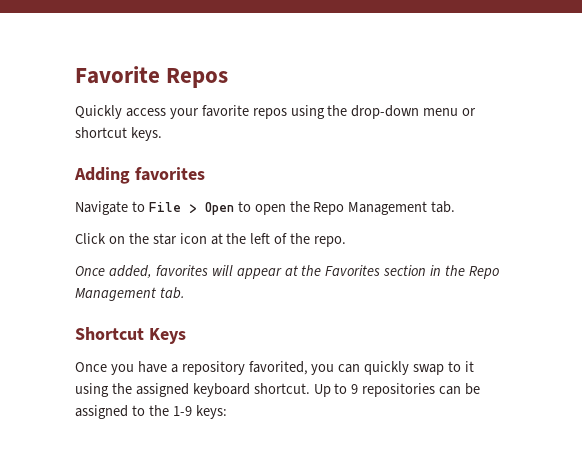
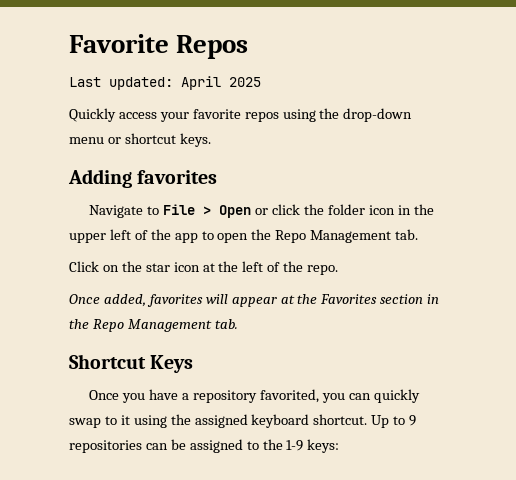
(229, 78) none -> [69,76,261,90] // Last updated: April 2025
(234, 208) none -> [255,204,434,215] [69,229,198,243] or click the folder icon in the upper left of the app

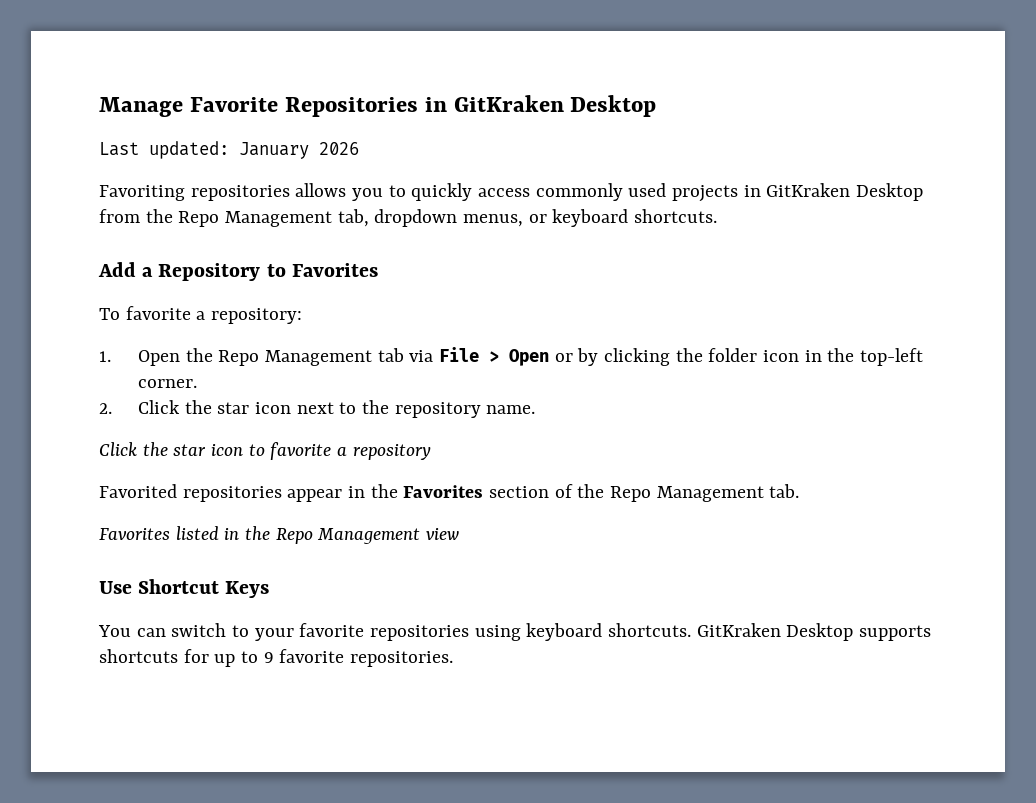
[69,34,249,59] [69,76,261,90] [69,108,413,122] [69,133,211,147] [68,169,218,188] [89,205,160,218] Favorite Repos // Last updated: April 2025 // Quickly access your favorite repos using the drop-down menu or shortcut keys. // Adding favorites // Navigate to -> [99,95,657,117] [99,141,359,159] [99,183,924,202] [99,209,718,227] [98,262,378,281] [99,306,303,324] [99,348,434,366] Manage Favorite Repositories in GitKraken Desktop // Last updated: January 2026 // Favoriting repositories allows you to quickly access commonly used projects in GitKraken Desktop from the Repo Management tab, dropdown menus, or keyboard shortcuts. // Add a Repository to Favorites // To favorite a repository: // 1. Open the Repo Management tab via
[272,204,301,215] click -> [577,348,670,366] by clicking
[69,229,419,243] [69,261,339,275] [69,294,424,307] upper left of the app to open the Repo Management tab. // Click on the star icon at the left of the repo. // Once added, favorites will appear at the Favorites section -> [859,348,923,366] [137,379,197,388] [99,400,536,418] [99,442,431,460] [99,484,800,502] [99,526,219,540] top-left corner. // 2. Click the star icon next to the repository name. // Click the star icon to favorite a repository // Favorited repositories appear in the Favorites section of the Repo Management tab. // Favorites listed
[214,319,238,329] tab. // -> [426,528,460,540] [99,581,132,594] view // Use
[89,389,420,403] [69,414,417,428] [69,439,340,453] Once you have a repository favorited, you can quickly swap to it using the assigned keyboard shortcut. Up to 9 repositories can be assigned to the 1-9 keys: -> [98,623,932,641] [99,649,454,667] You can switch to your favorite repositories using keyboard shortcuts. GitKraken Desktop supports shortcuts for up to 9 favorite repositories.

